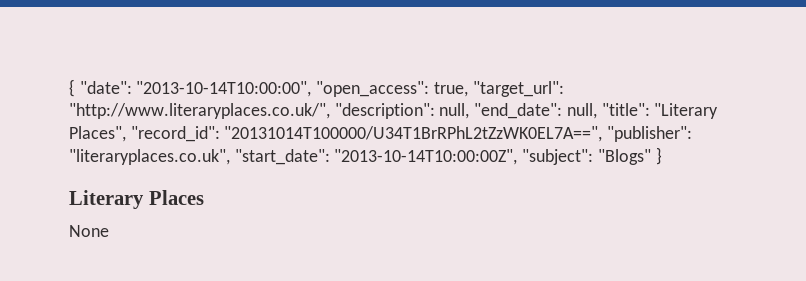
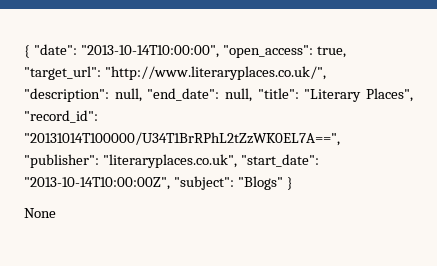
[69,190,204,209] // Literary Places -> (293, 183) none

